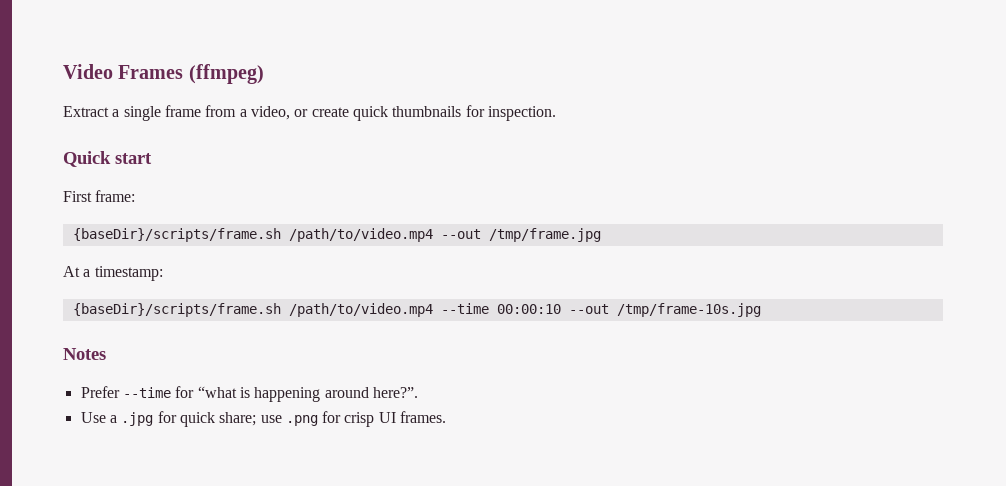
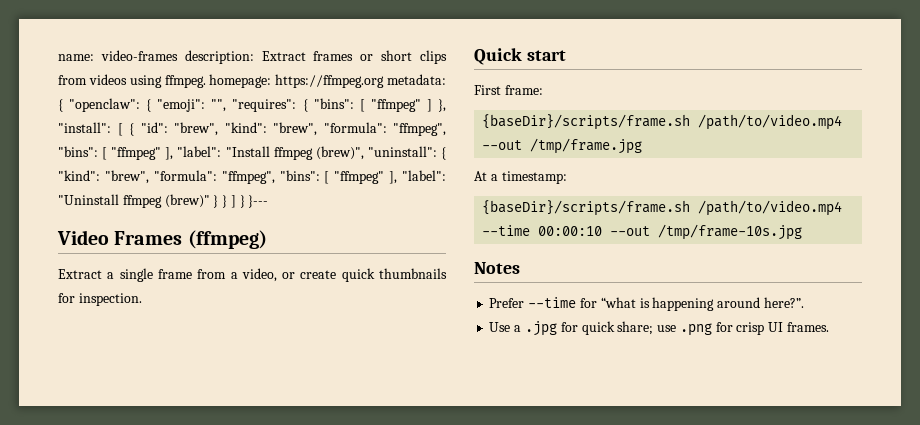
(63, 71) none -> [58,50,447,64] [58,74,446,88] [58,98,446,112] [58,122,446,136] [58,146,446,160] [58,170,446,184] [58,194,269,208] name: video-frames description: Extract frames or short clips from videos using ffmpeg. homepage: https://ffmpeg.org metadata: { "openclaw": { "emoji": "", "requires": { "bins": [ "ffmpeg" ] }, "install": [ { "id": "brew", "kind": "brew", "formula": "ffmpeg", "bins": [ "ffmpeg" ], "label": "Install ffmpeg (brew)", "uninstall": { "kind": "brew", "formula": "ffmpeg", "bins": [ "ffmpeg" ], "label": "Uninstall ffmpeg (brew)" } } ] } }--- //

